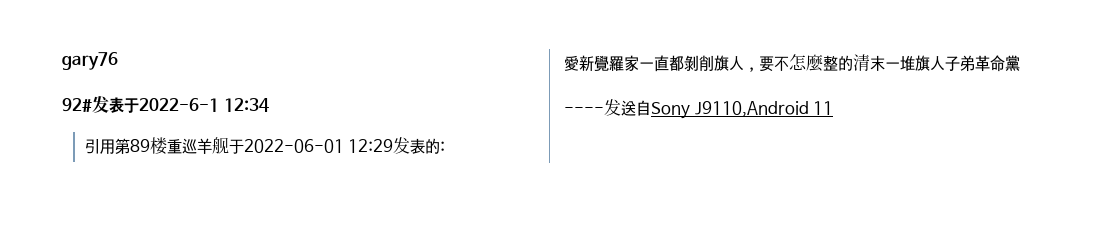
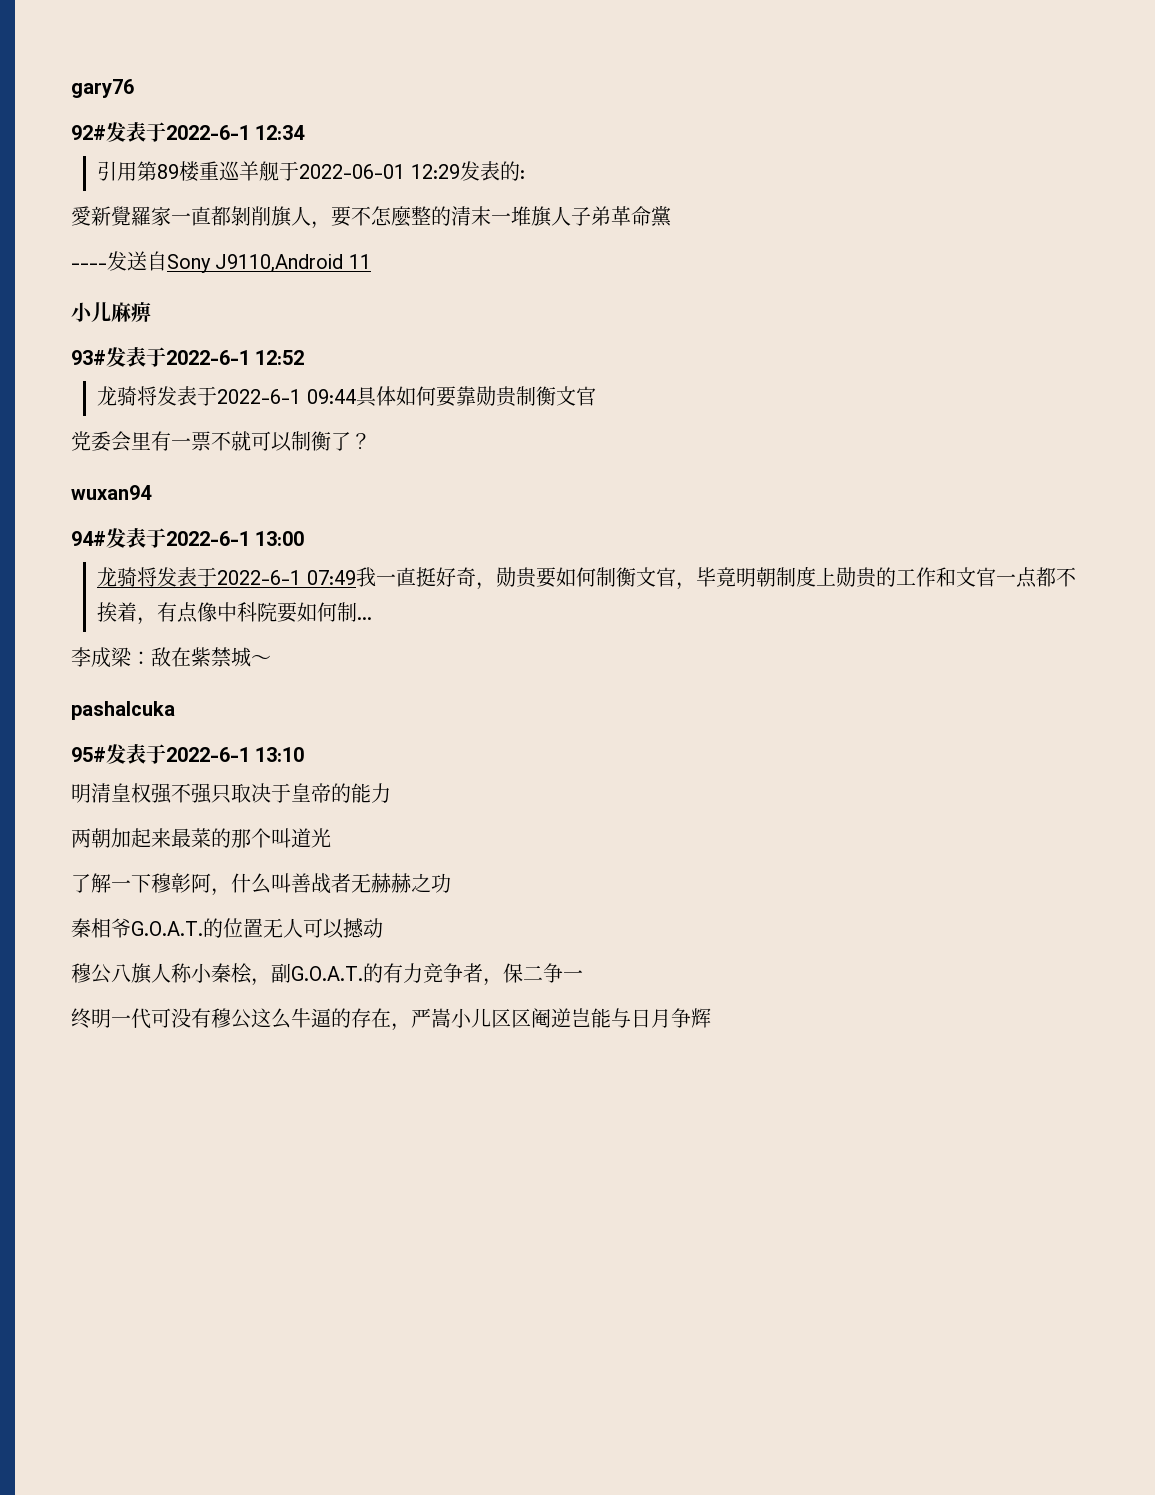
(834, 108) none -> [71,302,151,322] [71,347,305,367] [97,386,596,407] [71,431,371,452] [71,485,152,500] [71,528,305,548] [97,566,1076,590] [97,602,373,625] [71,647,271,668] [71,701,175,720] [71,744,305,764] [71,783,391,804] [71,828,331,848] [71,873,451,896] [71,918,383,939] [71,963,583,986] [71,1008,711,1031] // 小儿麻痹 // 93#发表于2022-6-1 12:52 // 龙骑将发表于2022-6-1 09:44具体如何要靠勋贵制衡文官 // 党委会里有一票不就可以制衡了？ // wuxan94 // 94#发表于2022-6-1 13:00 // 龙骑将发表于2022-6-1 07:49我一直挺好奇，勋贵要如何制衡文官，毕竟明朝制度上勋贵的工作和文官一点都不挨着，有点像中科院要如何制... // 李成梁：敌在紫禁城～ // pashalcuka // 95#发表于2022-6-1 13:10 // 明清皇权强不强只取决于皇帝的能力 // 两朝加起来最菜的那个叫道光 // 了解一下穆彰阿，什么叫善战者无赫赫之功 // 秦相爷G.O.A.T.的位置无人可以撼动 // 穆公八旗人称小秦桧，副G.O.A.T.的有力竞争者，保二争一 // 终明一代可没有穆公这么牛逼的存在，严嵩小儿区区阉逆岂能与日月争辉

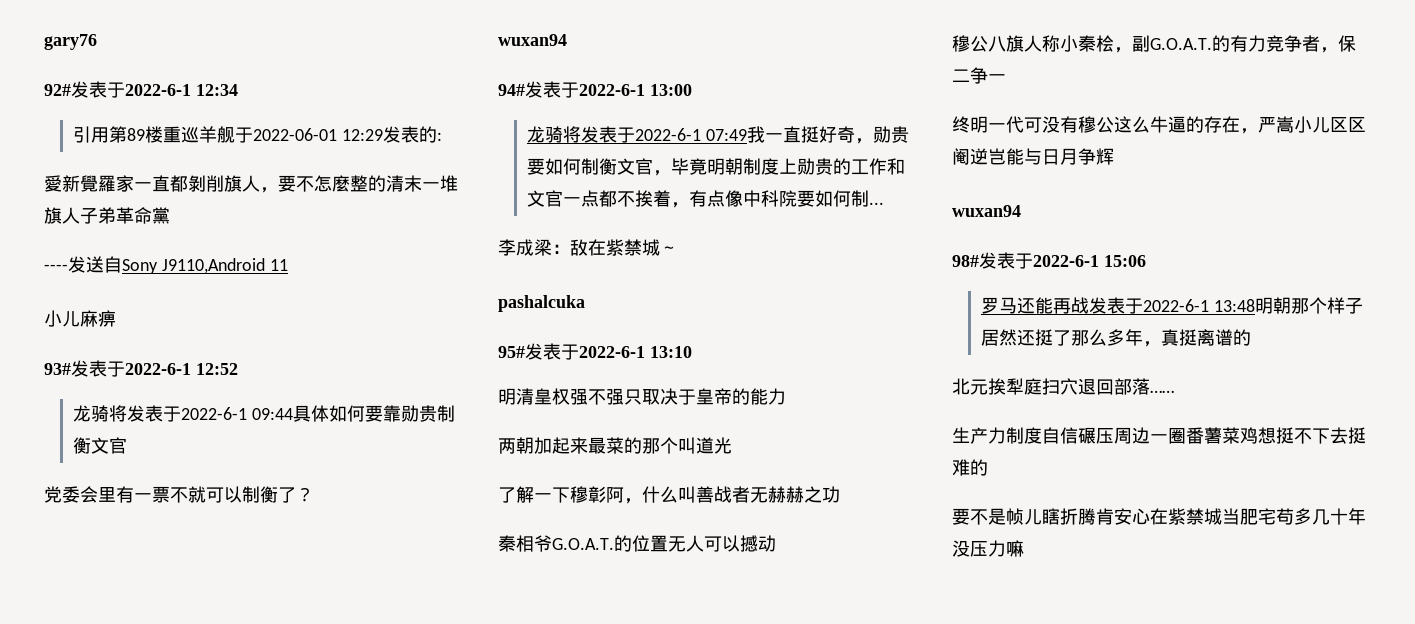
(711, 1018) none -> [952,205,1021,217] [952,252,1146,269] [980,297,1363,314] [980,329,1251,347] [952,378,1174,395] [952,427,1366,444] [952,459,988,476] [952,508,1366,525] [952,540,1024,557] // wuxan94 // 98#发表于2022-6-1 15:06 // 罗马还能再战发表于2022-6-1 13:48明朝那个样子居然还挺了那么多年，真挺离谱的 // 北元挨犁庭扫穴退回部落…… // 生产力制度自信碾压周边一圈番薯菜鸡想挺不下去挺难的 // 要不是帧儿瞎折腾肯安心在紫禁城当肥宅苟多几十年没压力嘛

